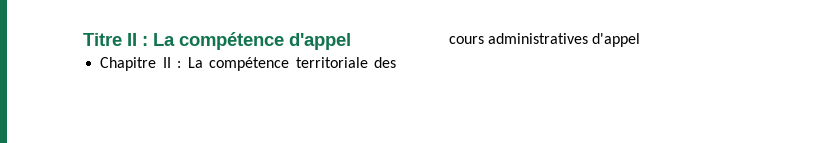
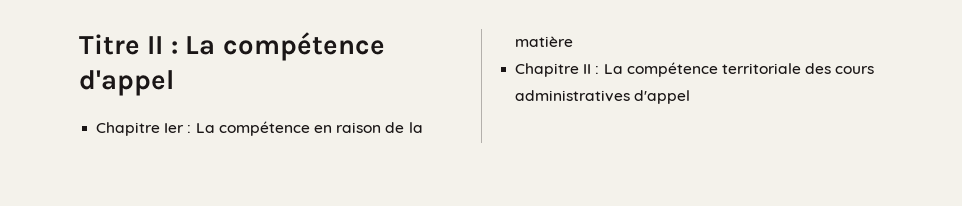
(351, 41) none -> [96,121,423,136] [515,36,574,47] // Chapitre Ier : La compétence en raison de la matière

